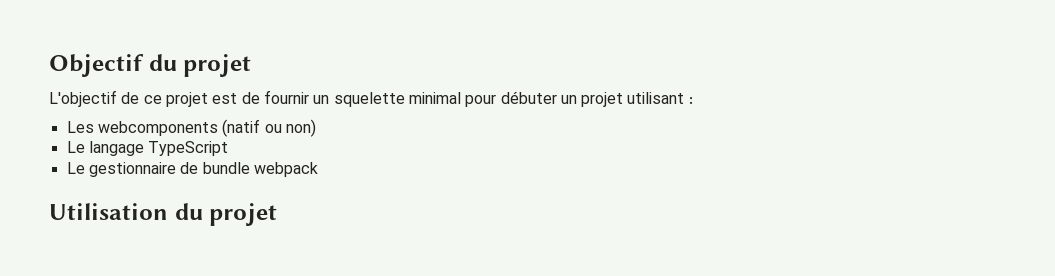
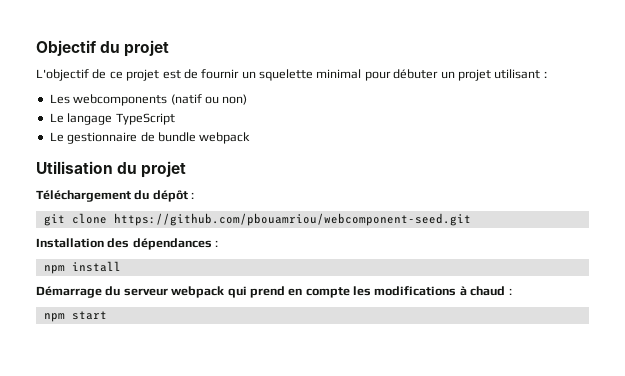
(278, 214) none -> [36,190,195,202] [43,213,471,226] [36,238,219,250] [43,261,121,274] [36,286,512,298] [43,311,107,322] // Téléchargement du dépôt : // git clone https://github.com/pbouamriou/webcomponent-seed.git // Installation des dépendances : // npm install // Démarrage du serveur webpack qui prend en compte les modifications à chaud : // npm start

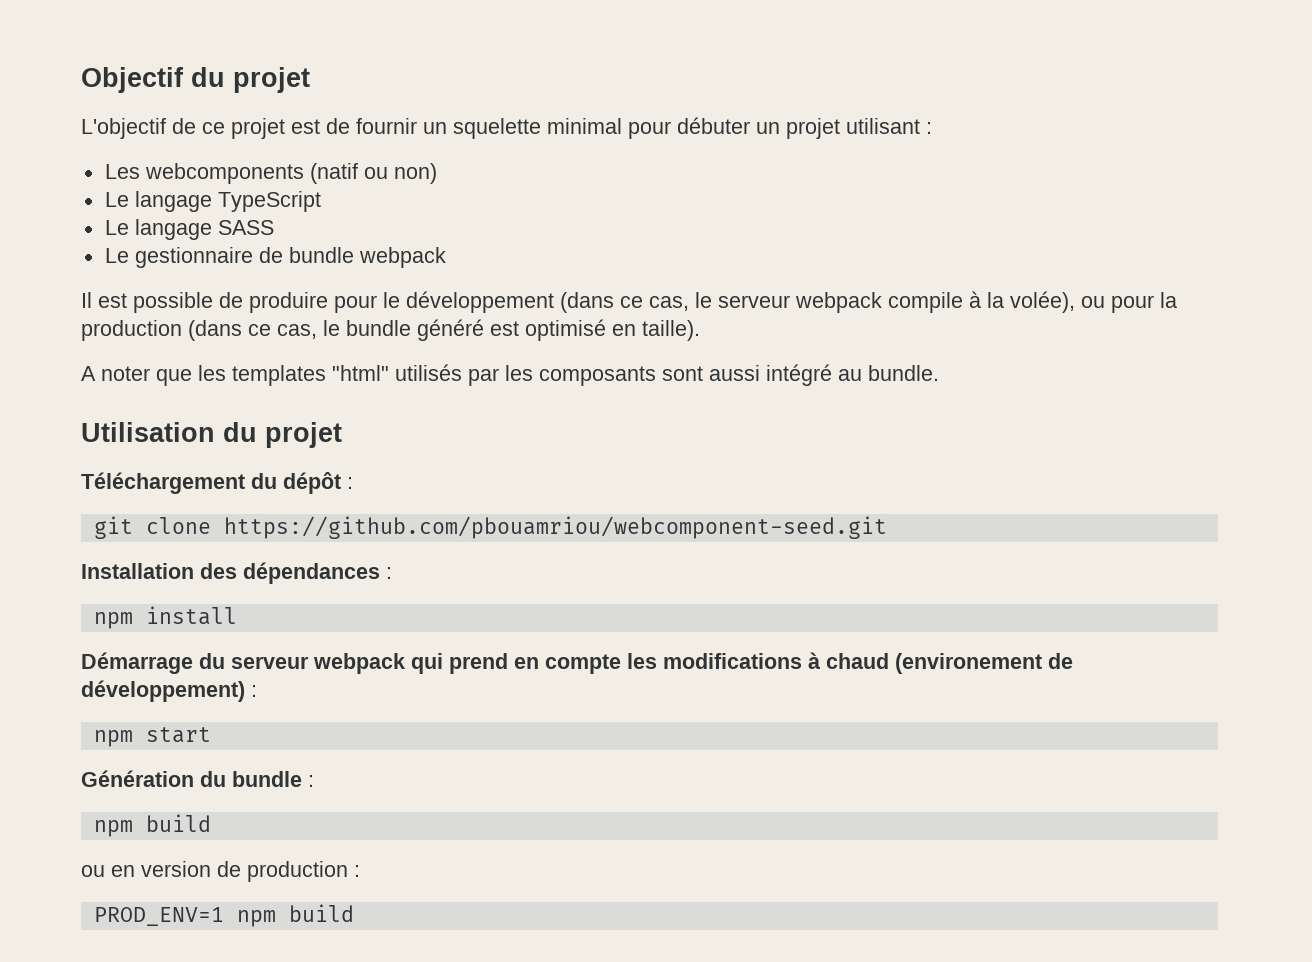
(175, 119) none -> [104,219,274,240] // Le langage SASS
(251, 138) none -> [81,291,1177,313] [81,319,700,341] [81,364,939,386] // Il est possible de produire pour le développement (dans ce cas, le serveur webpack compile à la volée), ou pour la production (dans ce cas, le bundle généré est optimisé en taille). // A noter que les templates "html" utilisés par les composants sont aussi intégré au bundle.
(506, 291) none -> [895,653,1073,674] [81,680,245,702] (environement de développement)
(107, 315) none -> [81,770,314,787] [93,814,211,837] [81,861,360,882] [93,904,354,927] // Génération du bundle : // npm build // ou en version de production : // PROD_ENV=1 npm build

